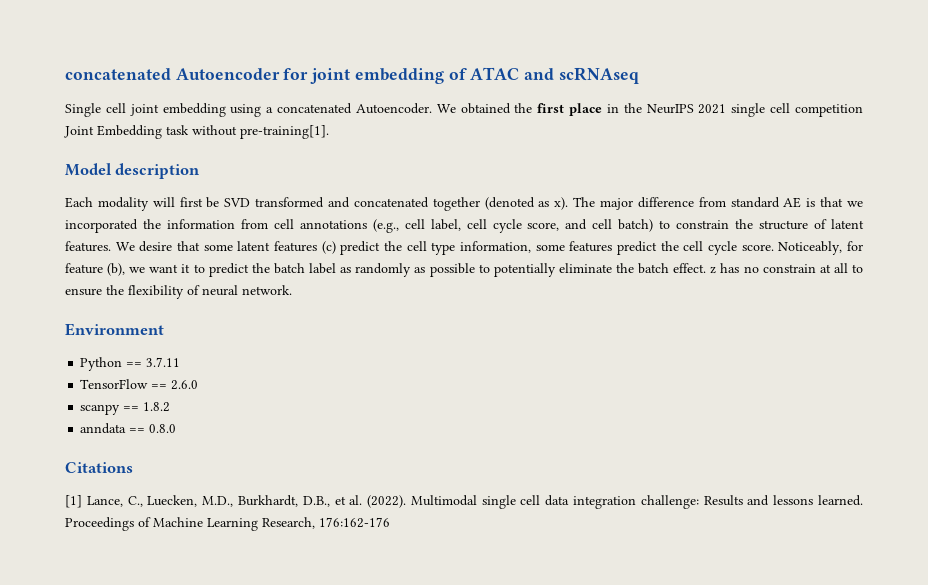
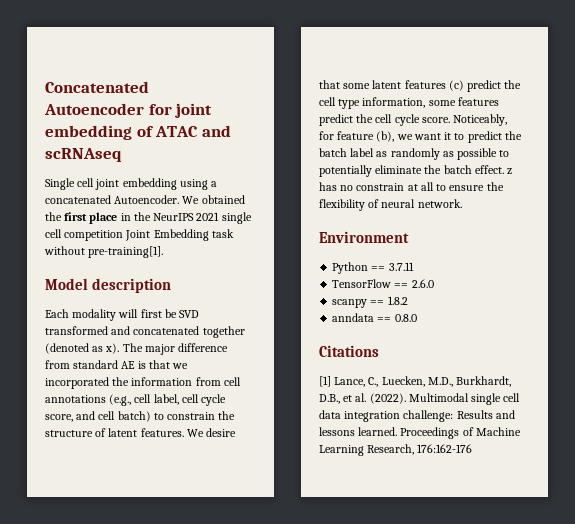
[65,68,171,80] concatenated -> [45,81,149,93] Concatenated

